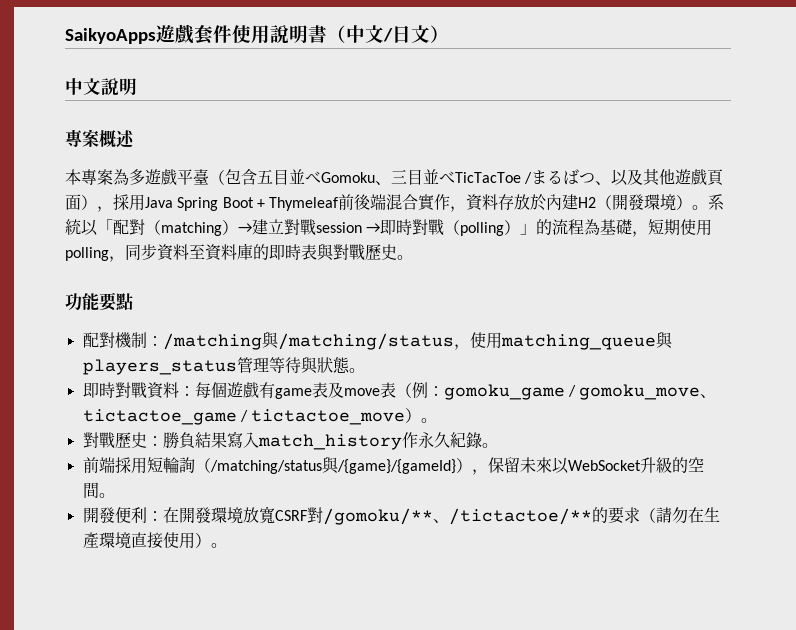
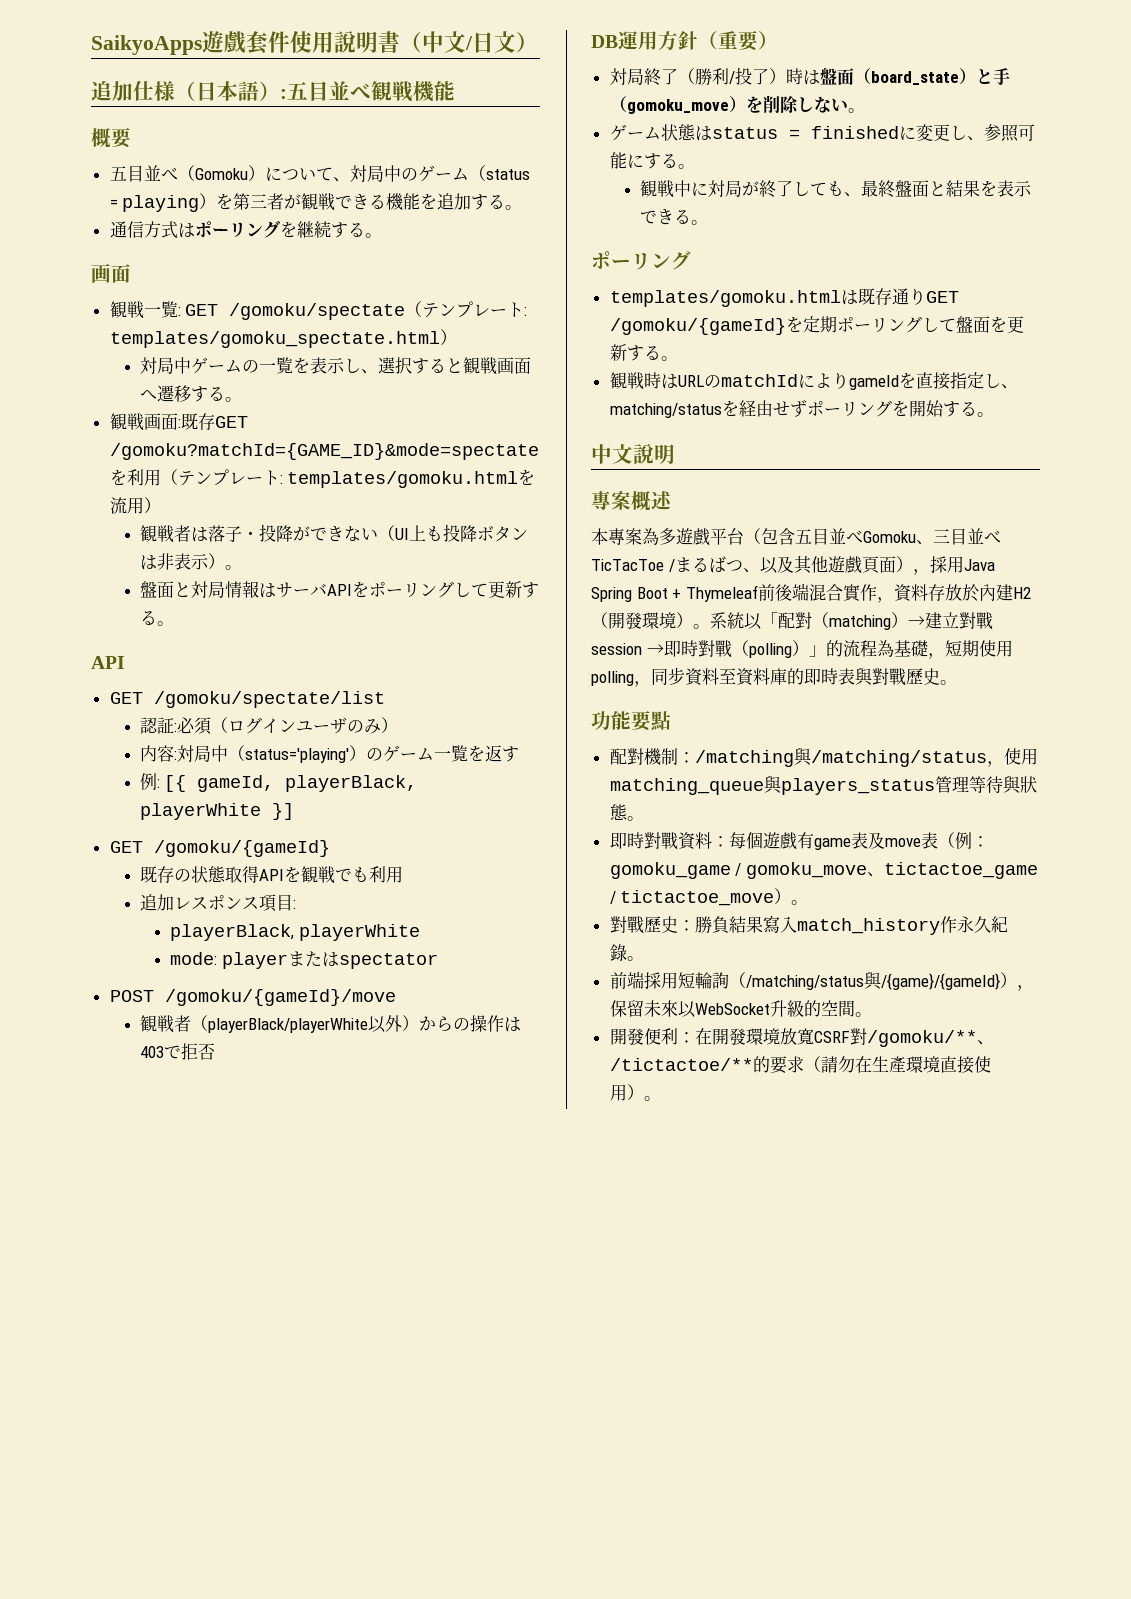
(449, 34) none -> [91,80,455,102] [91,128,131,148] [109,165,530,182] [109,193,523,212] [109,221,382,239] [91,264,131,283] [109,301,528,320] [109,329,457,348] [139,357,531,375] [139,385,242,402] [109,413,248,431] [109,443,539,460] [109,469,536,488] [109,497,161,514] [139,524,528,543] [139,553,242,570] [139,581,539,598] [139,610,174,626] [91,656,125,669] [109,691,385,708] [139,717,398,735] [139,745,519,763] [139,773,418,792] [139,803,294,820] [109,840,330,857] [139,866,403,884] [139,894,296,912] [170,924,420,941] [170,951,438,969] [109,989,396,1006] [139,1015,521,1033] [139,1043,215,1060] [591,31,778,51] [609,67,1010,86] [609,95,865,114] [609,124,1035,142] [609,152,695,169] [639,180,1032,198] [639,209,708,225] [591,251,691,270] [609,288,959,307] [609,316,1024,335] [609,344,678,361] [609,372,1018,390] [609,400,994,418] // 追加仕様（日本語）:五目並べ観戦機能 // 概要 // 五目並べ（Gomoku）について、対局中のゲーム（status = playing）を第三者が観戦できる機能を追加する。 // 通信方式はポーリングを継続する。 // 画面 // 観戦一覧: GET /gomoku/spectate（テンプレート: templates/gomoku_spectate.html） // 対局中ゲームの一覧を表示し、選択すると観戦画面へ遷移する。 // 観戦画面:既存GET /gomoku?matchId={GAME_ID}&mode=spectateを利用（テンプレート: templates/gomoku.htmlを流用） // 観戦者は落子・投降ができない（UI上も投降ボタンは非表示）。 // 盤面と対局情報はサーバAPIをポーリングして更新する。 // API // GET /gomoku/spectate/list // 認証:必須（ログインユーザのみ） // 内容:対局中（status='playing'）のゲーム一覧を返す // 例: [{ gameId, playerBlack, playerWhite }] // GET /gomoku/{gameId} // 既存の状態取得APIを観戦でも利用 // 追加レスポンス項目: // playerBlack, playerWhite // mode: playerまたはspectator // POST /gomoku/{gameId}/move // 観戦者（playerBlack/playerWhite以外）からの操作は403で拒否 // DB運用方針（重要） // 対局終了（勝利/投了）時は盤面（board_state）と手（gomoku_move）を削除しない。 // ゲーム状態はstatus = finishedに変更し、参照可能にする。 // 観戦中に対局が終了しても、最終盤面と結果を表示できる。 // ポーリング // templates/gomoku.htmlは既存通りGET /gomoku/{gameId}を定期ポーリングして盤面を更新する。 // 観戦時はURLのmatchIdによりgameIdを直接指定し、matching/statusを経由せずポーリングを開始する。
[193,169,209,185] 臺 -> [727,528,744,545] 台

